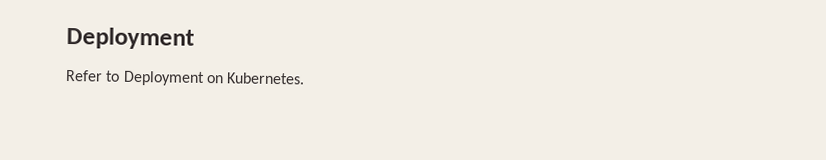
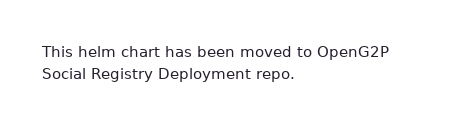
[66,26,195,50] [65,69,306,86] Deployment // Refer to Deployment on Kubernetes. -> [41,46,389,60] [42,68,295,82] This helm chart has been moved to OpenG2P Social Registry Deployment repo.

